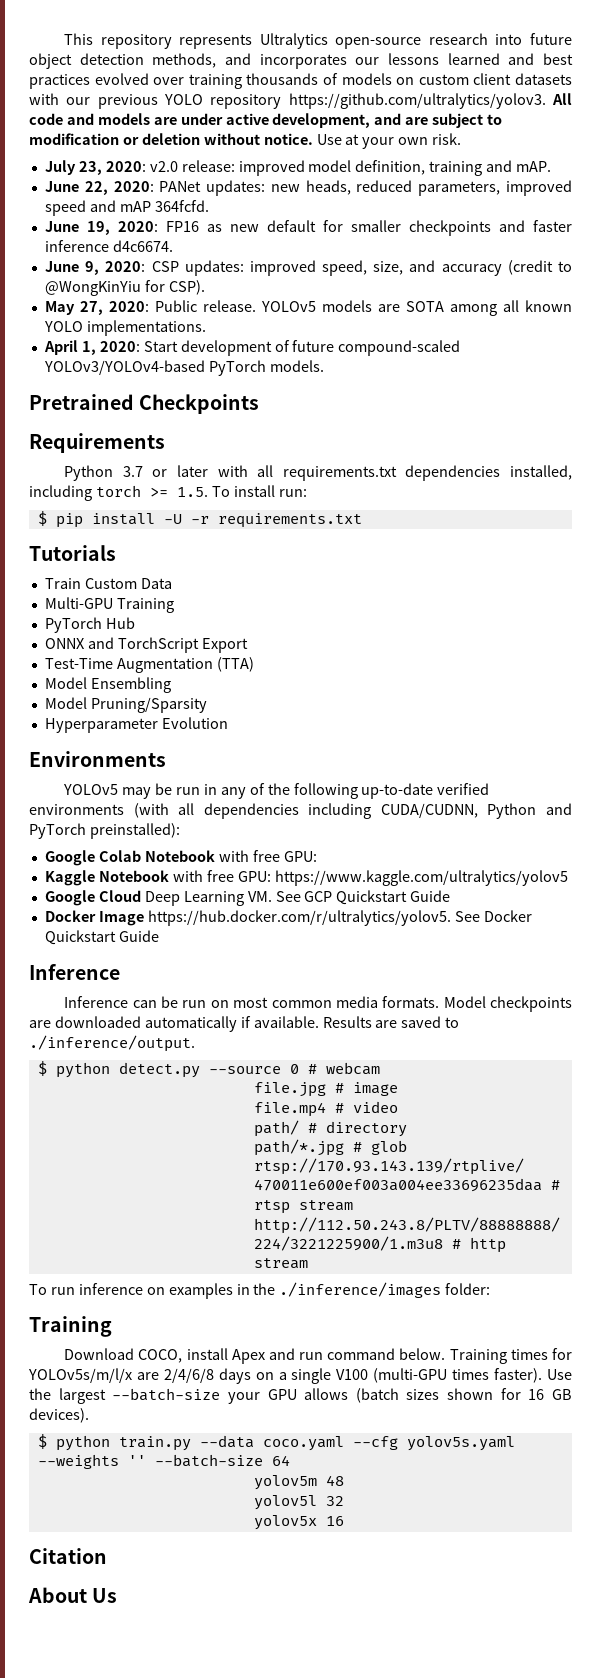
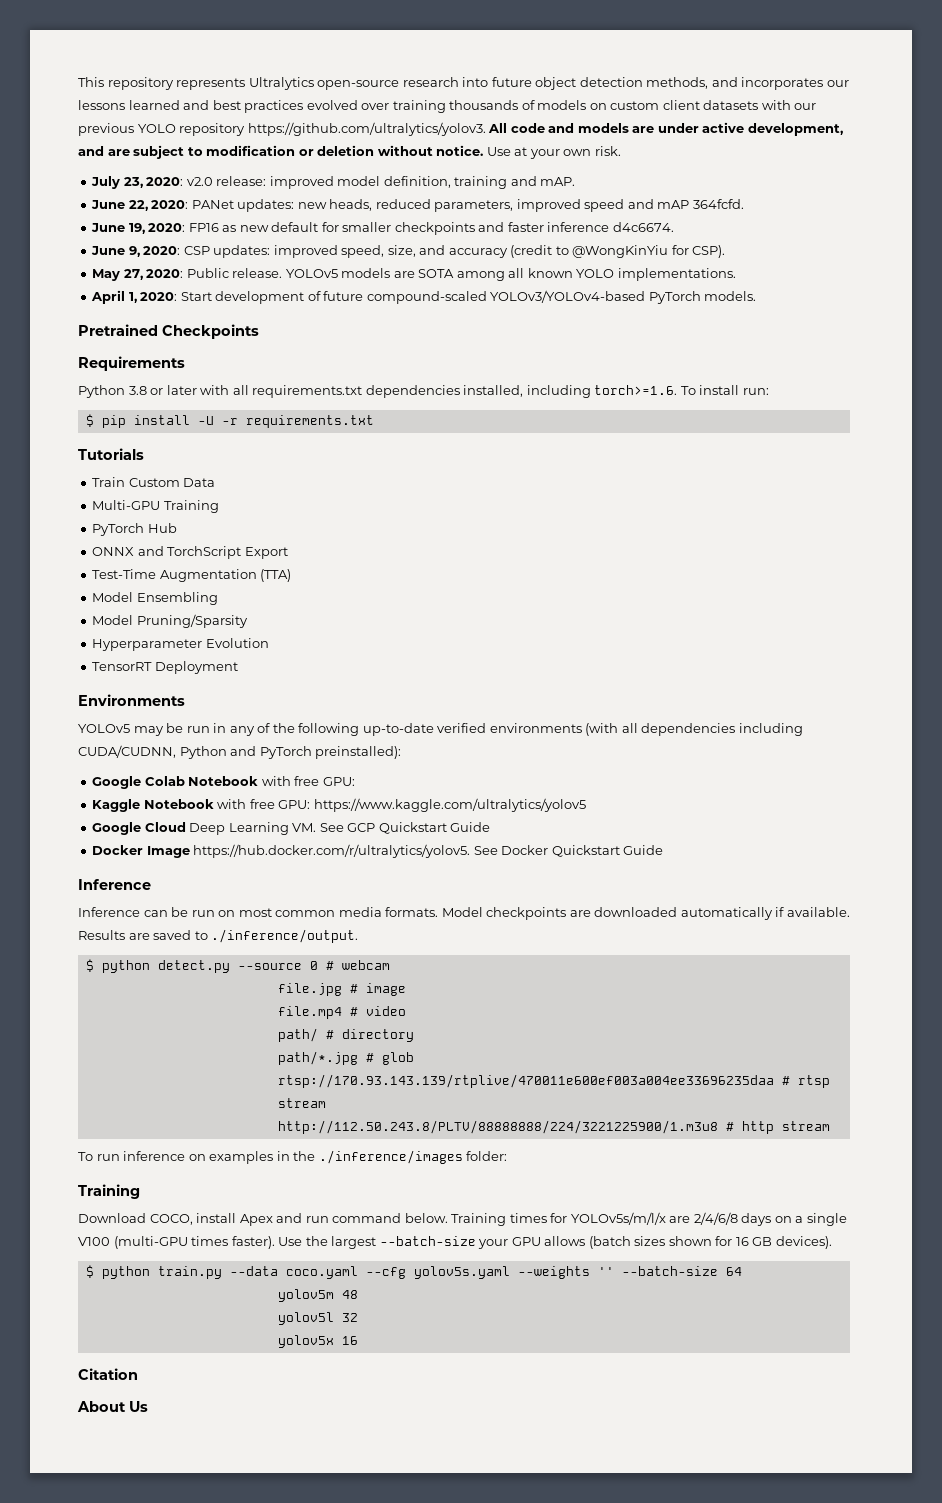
[122,466,143,477] 3.7 -> [128,386,147,395] 3.8
[95,485,208,497] torch >= 1.5. -> [594,385,678,395] torch>=1.6.
(228, 723) none -> [92,661,238,674] // TensorRT Deployment

